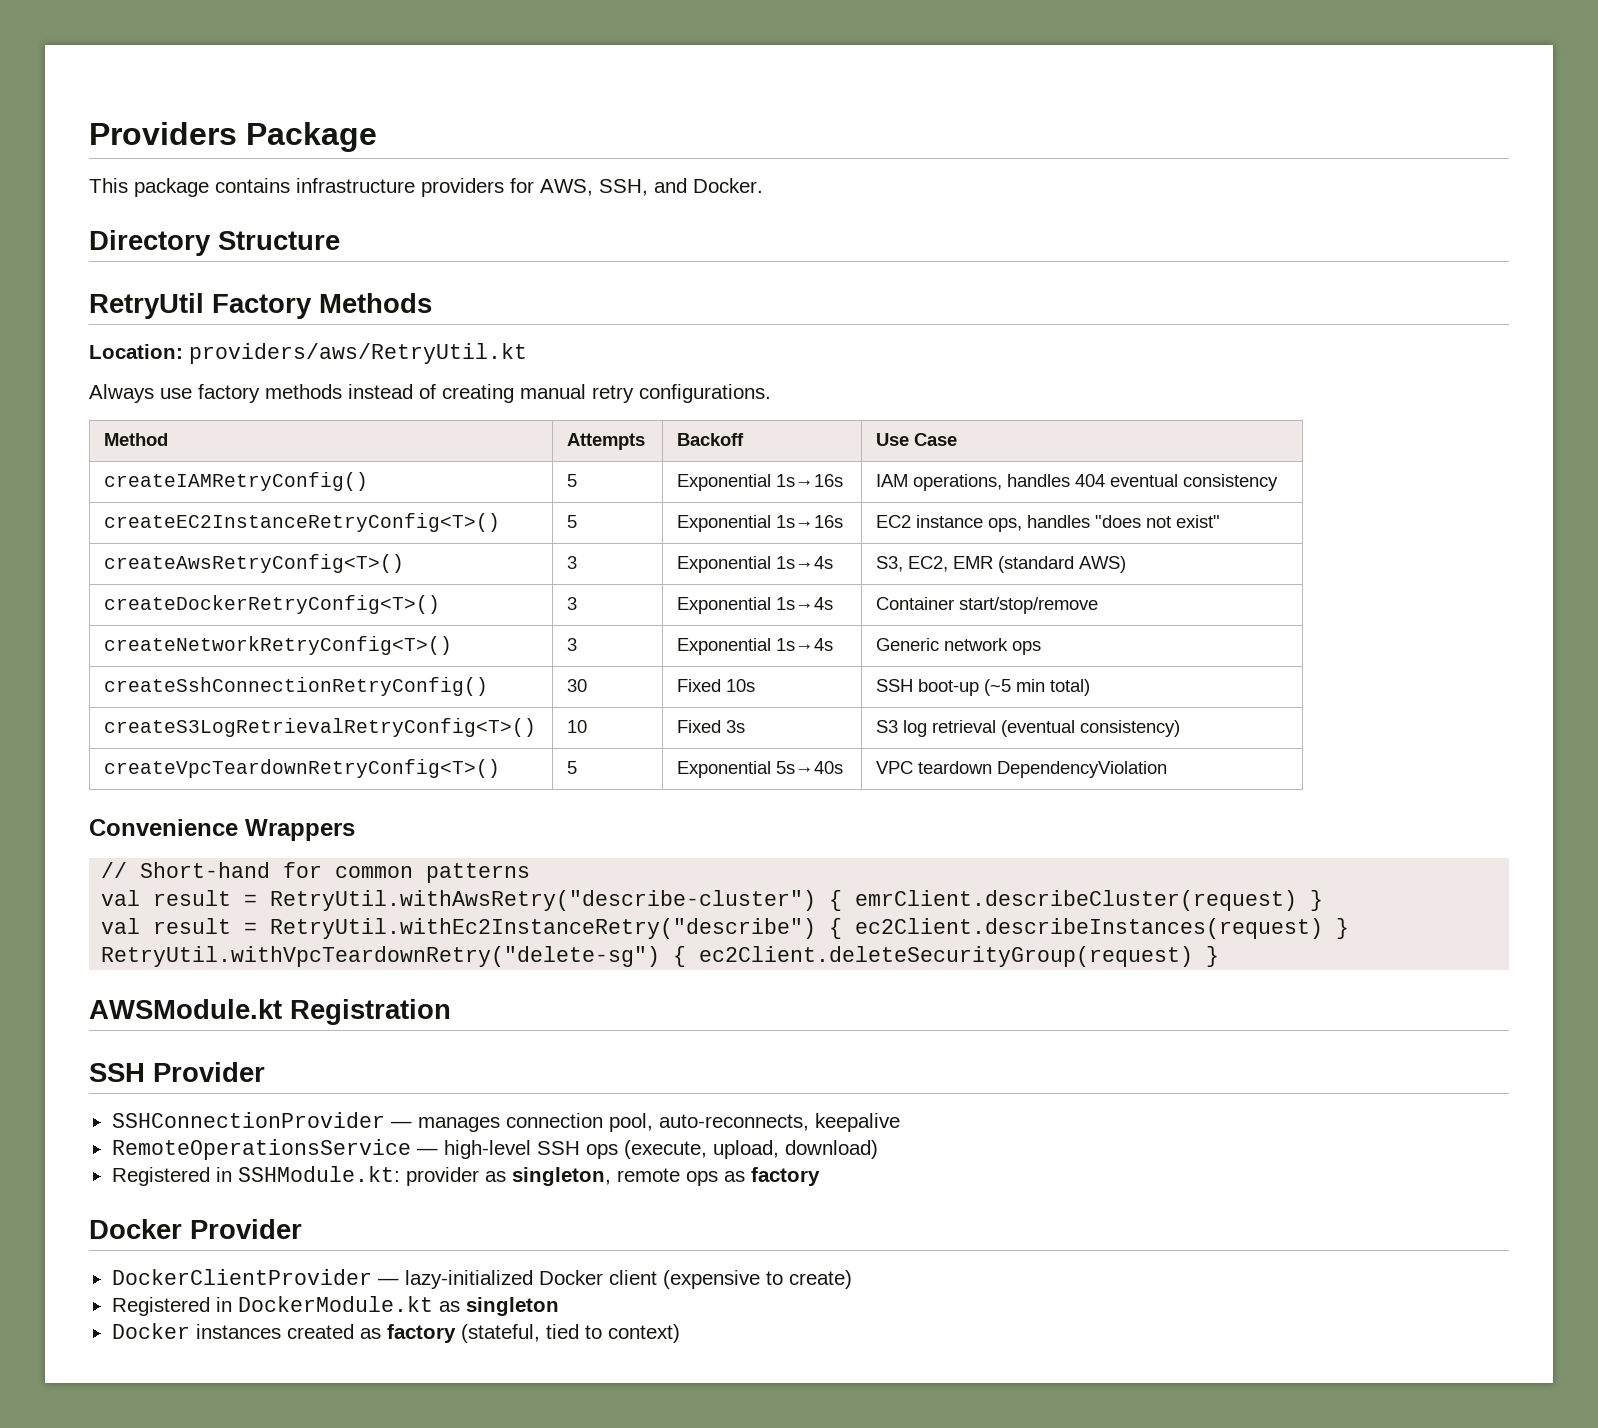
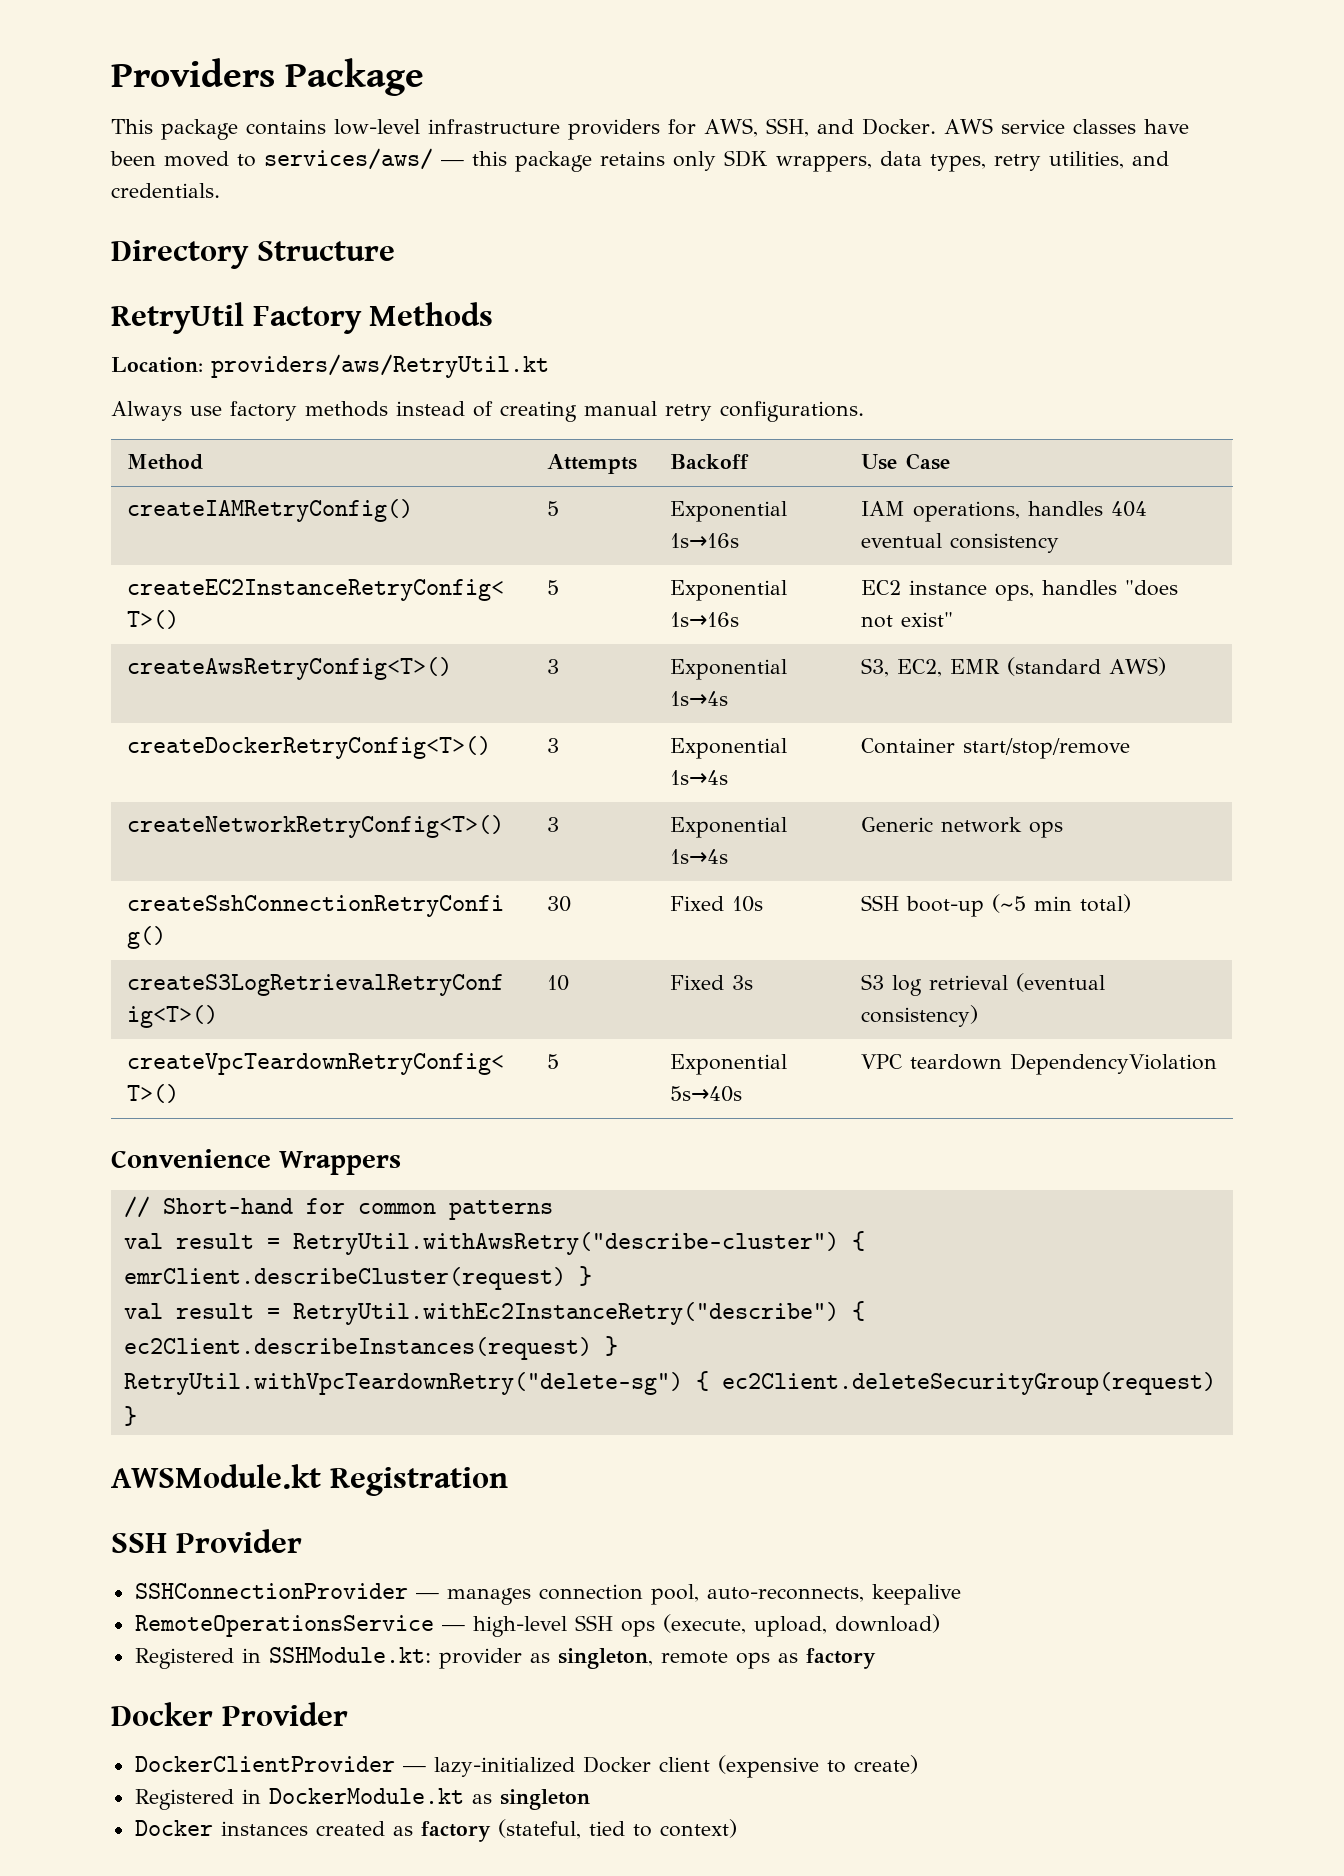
(290, 185) none -> [334,119,420,135] low-level
(763, 185) none -> [943,118,1189,134] [110,148,1169,172] [111,183,220,198] AWS service classes have been moved to services/aws/ — this package retains only SDK wrappers, data types, retry utilities, and credentials.

